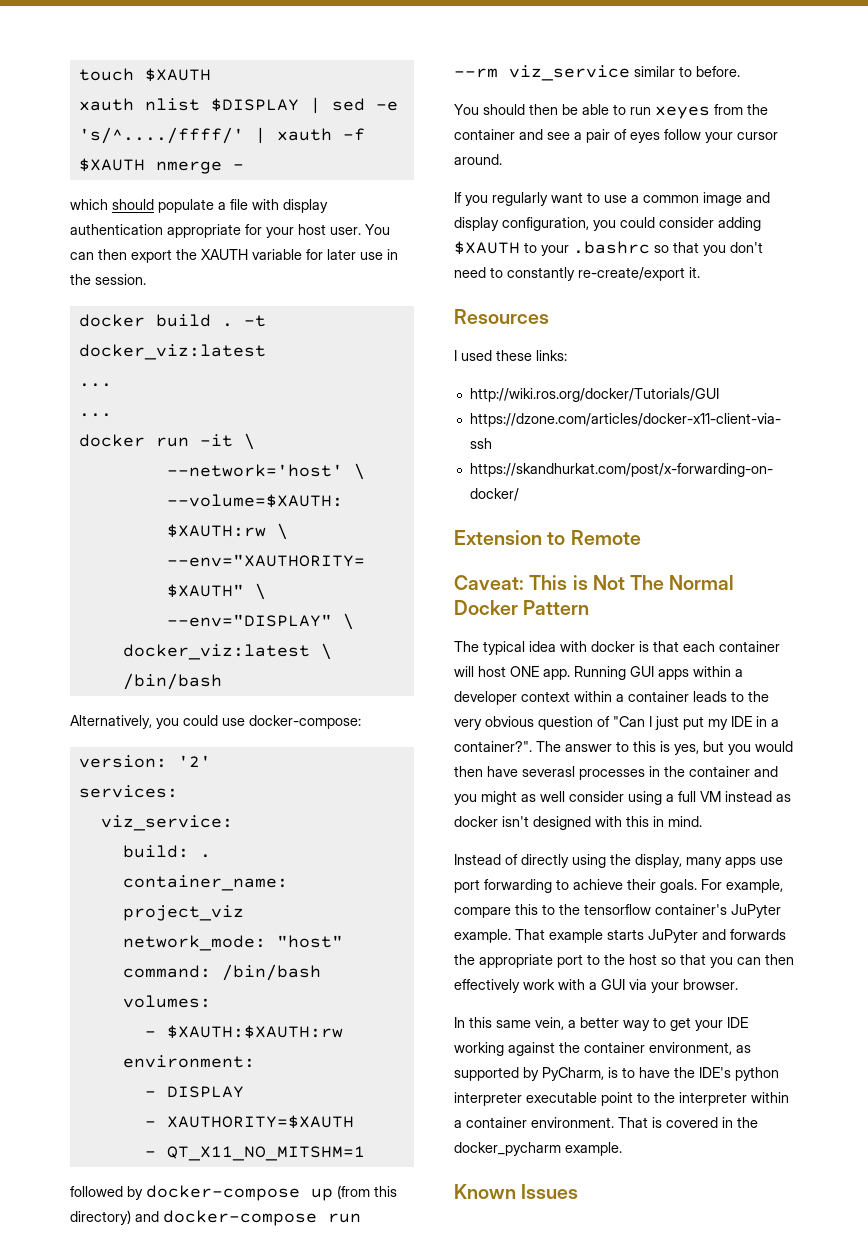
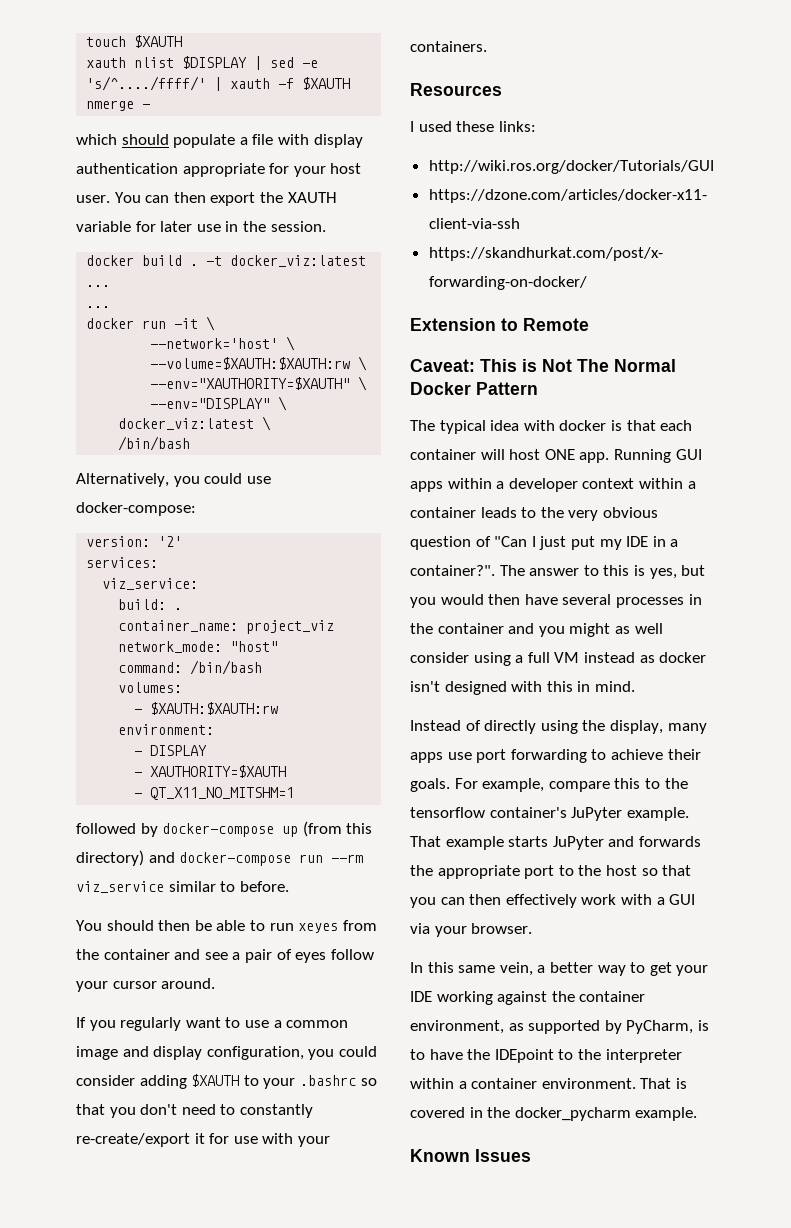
[689,267,700,278] it. -> [194,1133,330,1147] [410,41,487,52] it for use with your containers.
[522,766,575,777] severasl -> [562,594,612,605] several
[699,1067,779,1081] [454,1092,633,1106] IDE's python interpreter executable point -> [494,1049,554,1063] IDEpoint

